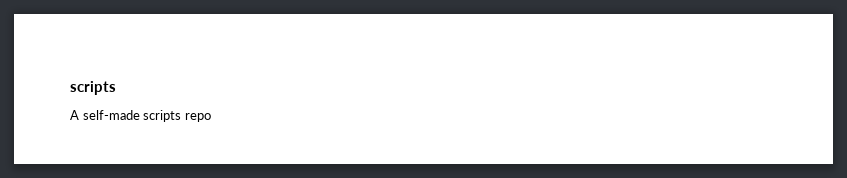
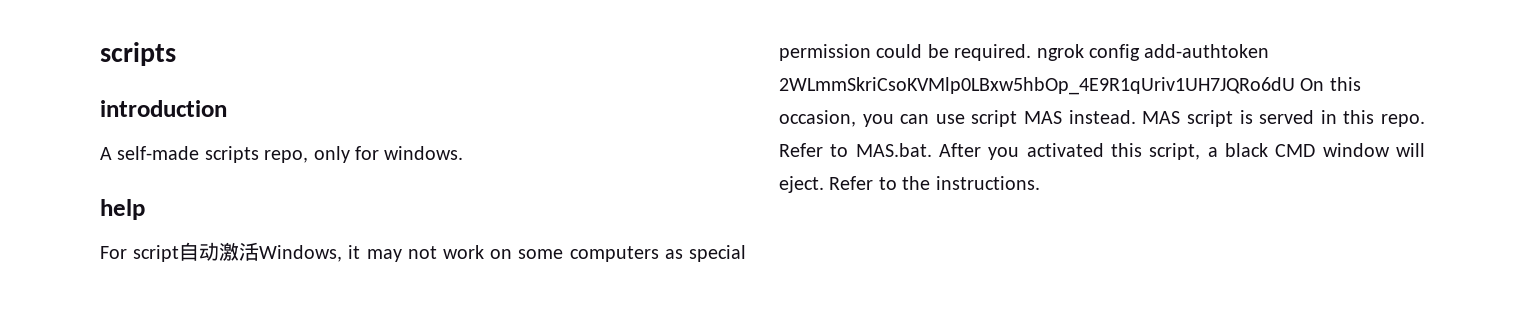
[70,81,116,95] scripts -> [100,42,176,66] [100,100,227,117] scripts // introduction
[184,113,211,122] repo -> [264,146,464,163] [100,199,145,220] [100,242,746,262] [779,44,1270,61] [779,77,1361,95] [779,110,1425,127] [779,143,1425,160] [779,176,1040,193] repo, only for windows. // help // For script自动激活Windows, it may not work on some computers as special permission could be required. ngrok config add-authtoken 2WLmmSkriCsoKVMlp0LBxw5hbOp_4E9R1qUriv1UH7JQRo6dU On this occasion, you can use script MAS instead. MAS script is served in this repo. Refer to MAS.bat. After you activated this script, a black CMD window will eject. Refer to the instructions.

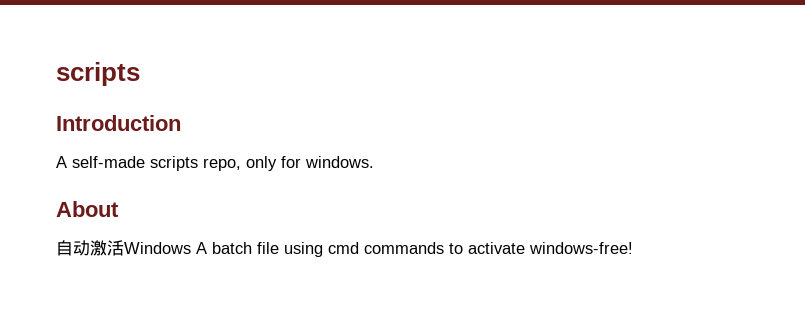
[100,100,227,117] introduction -> [56,115,181,131] Introduction
[100,199,145,220] [100,242,746,262] [779,44,1270,61] [779,77,1361,95] [779,110,1425,127] [779,143,1425,160] [779,176,1040,193] help // For script自动激活Windows, it may not work on some computers as special permission could be required. ngrok config add-authtoken 2WLmmSkriCsoKVMlp0LBxw5hbOp_4E9R1qUriv1UH7JQRo6dU On this occasion, you can use script MAS instead. MAS script is served in this repo. Refer to MAS.bat. After you activated this script, a black CMD window will eject. Refer to the instructions. -> [56,201,119,217] [56,240,633,257] About // 自动激活Windows A batch file using cmd commands to activate windows-free!

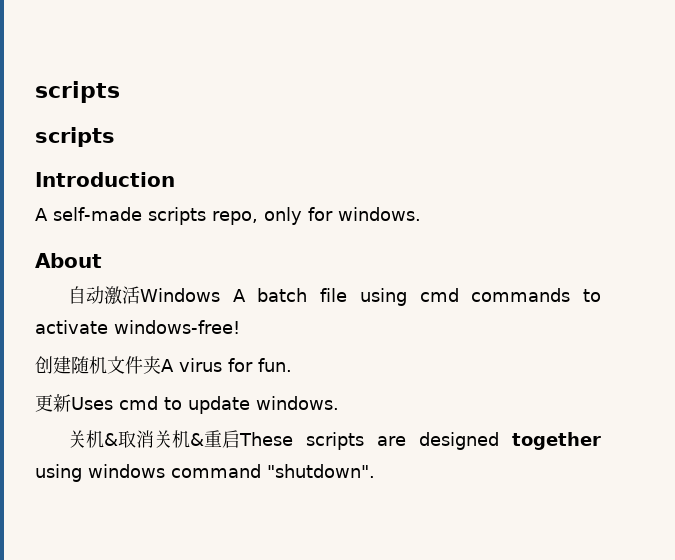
[56,62,140,86] scripts -> [35,81,120,103] [35,127,115,147] scripts // scripts
(633, 248) none -> [35,356,292,374] [35,394,339,414] [67,430,601,450] [35,464,375,482] // 创建随机文件夹A virus for fun. // 更新Uses cmd to update windows. // 关机&取消关机&重启These scripts are designed together using windows command "shutdown".

